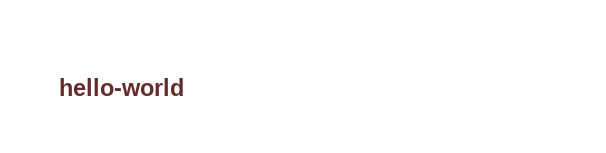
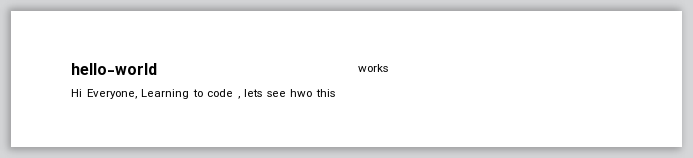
(184, 87) none -> [71,89,335,99] [358,64,388,72] // Hi Everyone, Learning to code , lets see hwo this works

